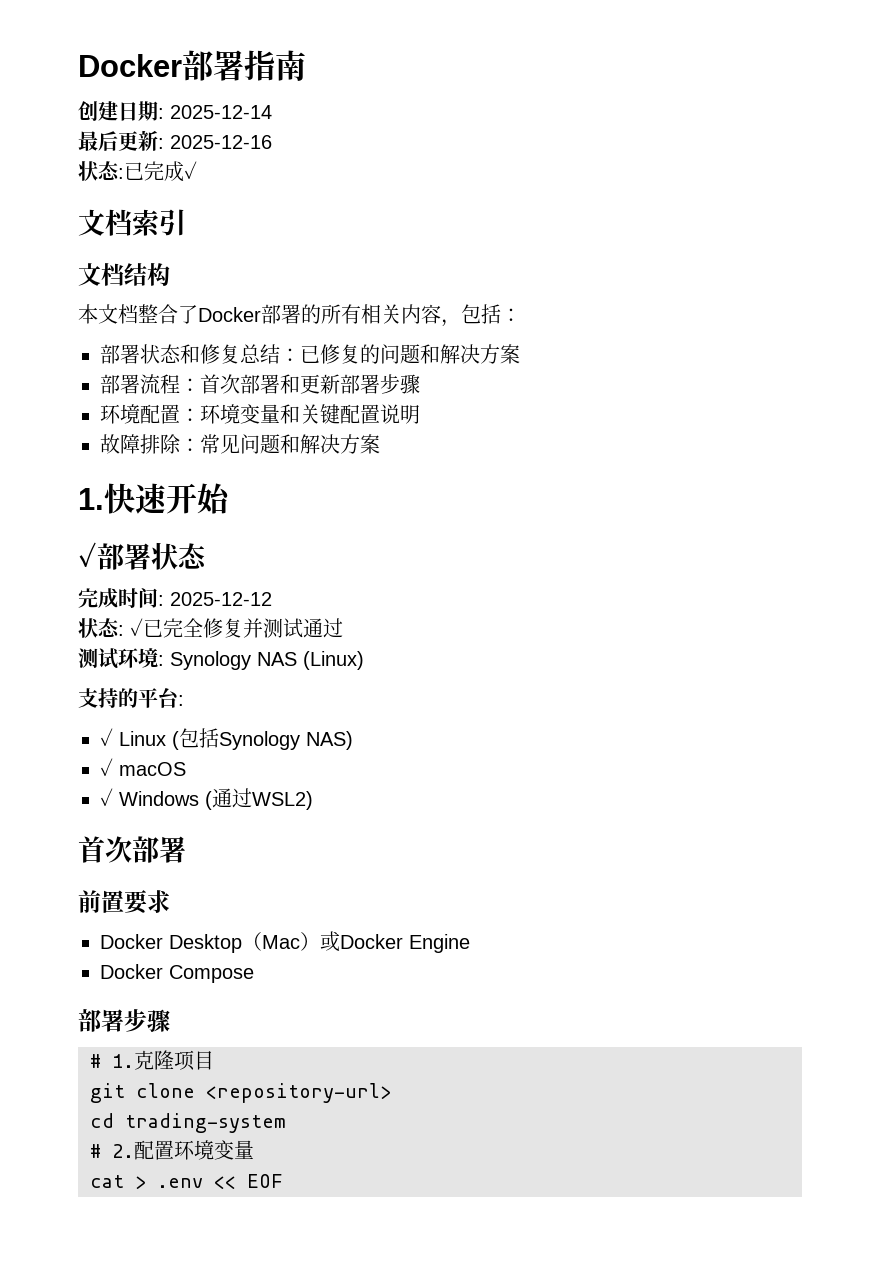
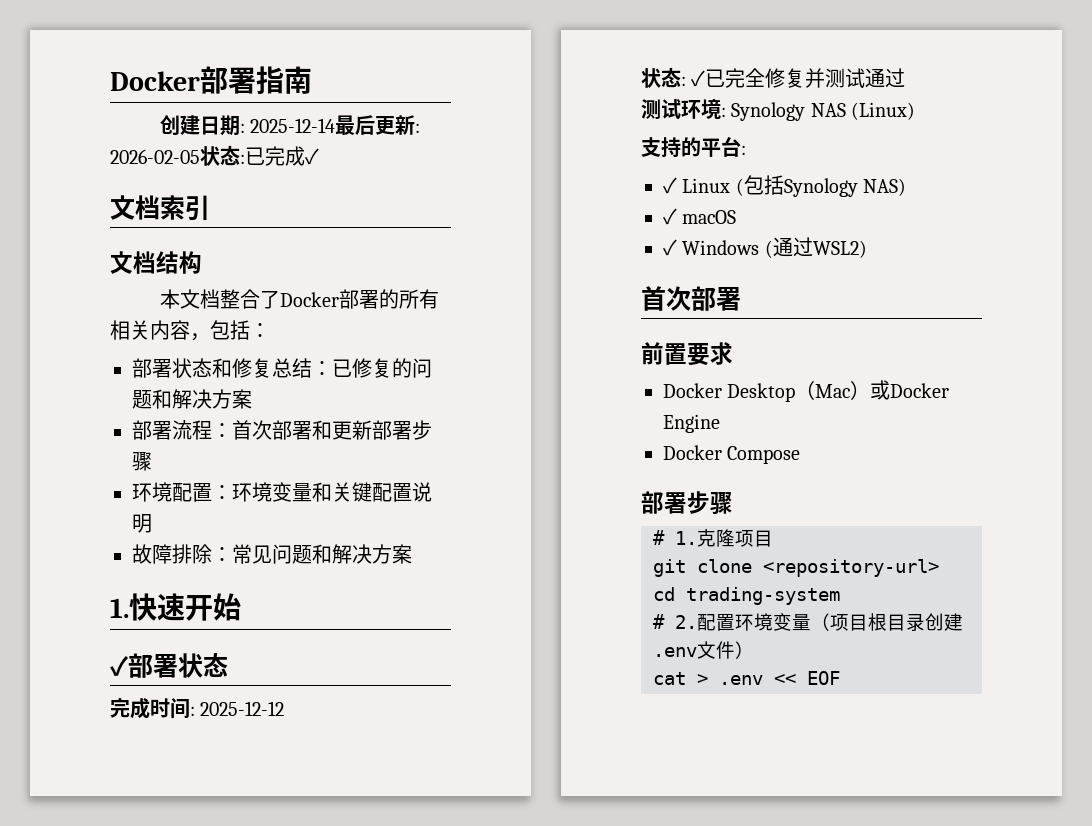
(272, 112) // -> (336, 125) none
[170,135,272,149] 2025-12-16 // -> [110,149,200,164] 2026-02-05
(254, 1149) none -> [811,613,963,631] [653,641,754,659] （项目根目录创建.env文件）

